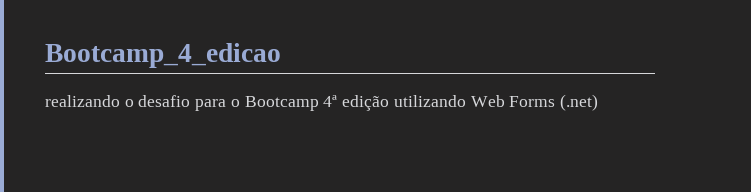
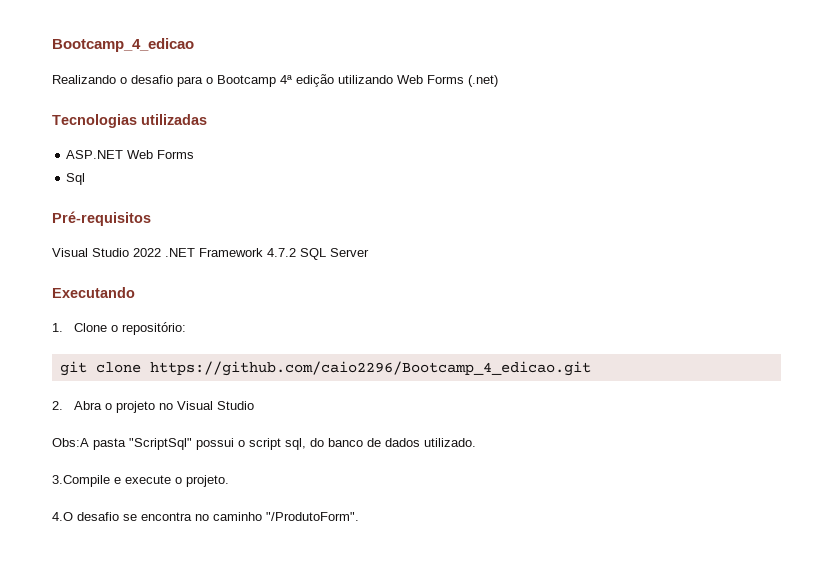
[45,95,120,107] realizando -> [52,75,116,84] Realizando
(598, 102) none -> [52,114,207,128] [66,150,195,159] [66,173,86,185] [52,211,151,226] [52,248,369,260] [52,287,135,298] [52,322,186,335] [59,361,591,376] [52,401,254,413] [52,438,476,450] [52,475,229,487] [52,512,359,521] // Tecnologias utilizadas // ASP.NET Web Forms // Sql // Pré-requisitos // Visual Studio 2022 .NET Framework 4.7.2 SQL Server // Executando // 1. Clone o repositório: // git clone https://github.com/caio2296/Bootcamp_4_edicao.git // 2. Abra o projeto no Visual Studio // Obs:A pasta "ScriptSql" possui o script sql, do banco de dados utilizado. // 3.Compile e execute o projeto. // 4.O desafio se encontra no caminho "/ProdutoForm".

